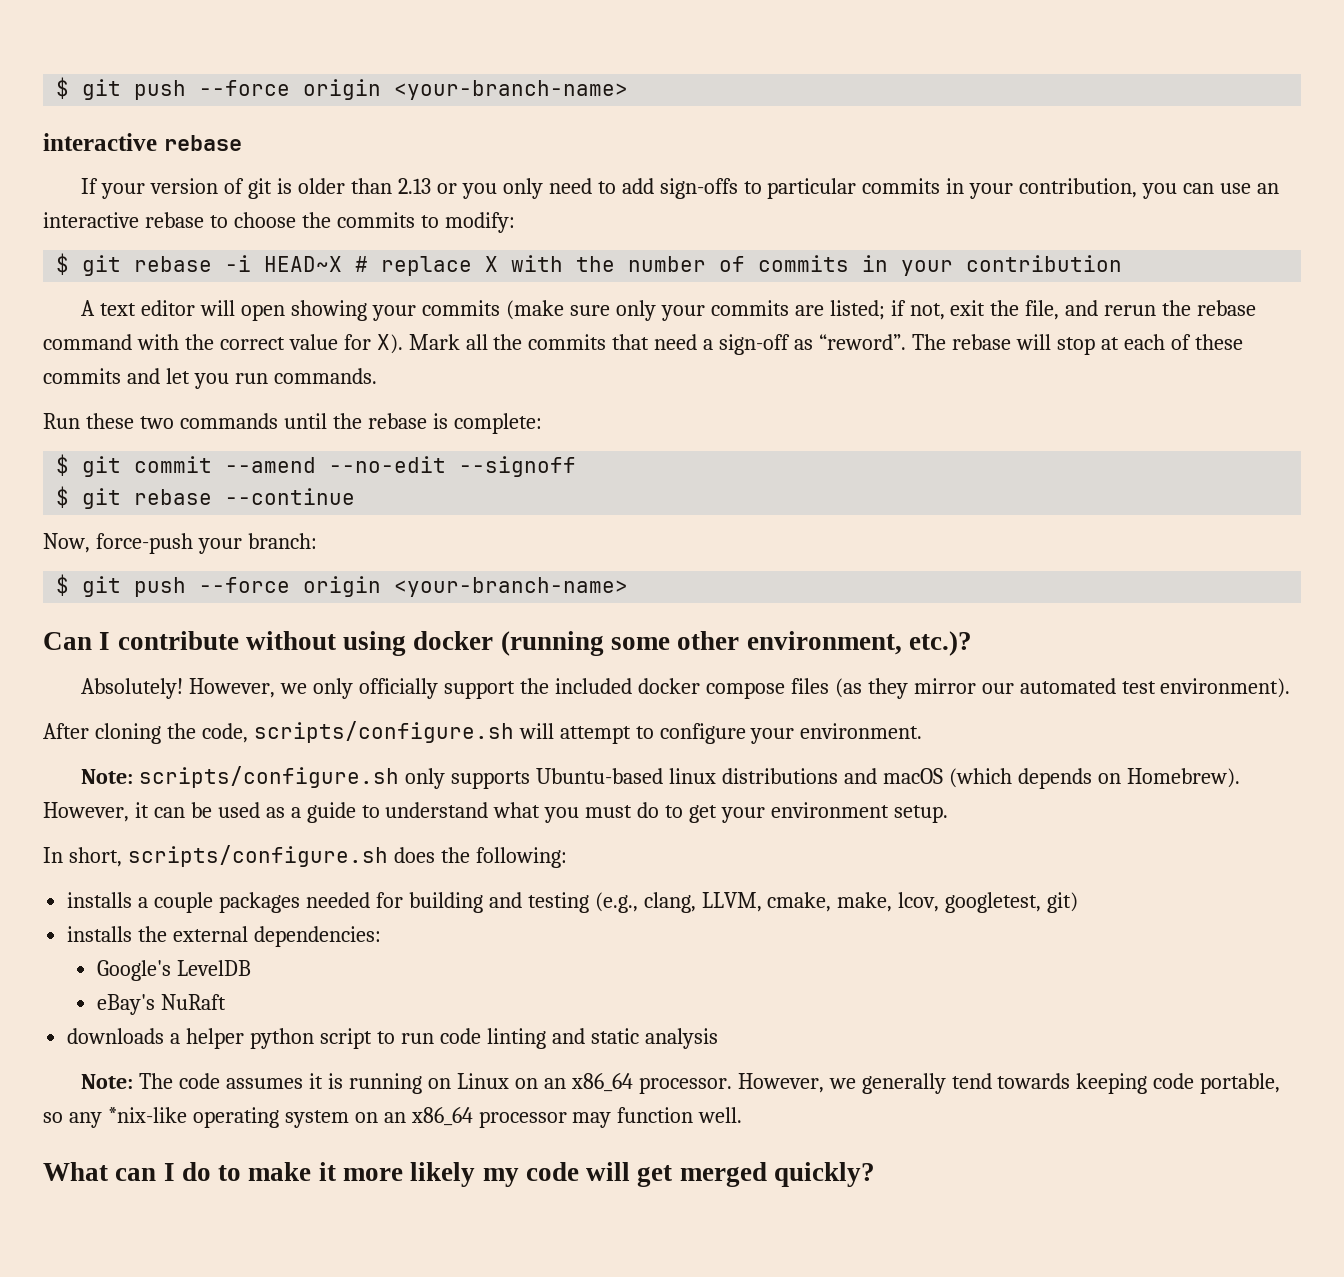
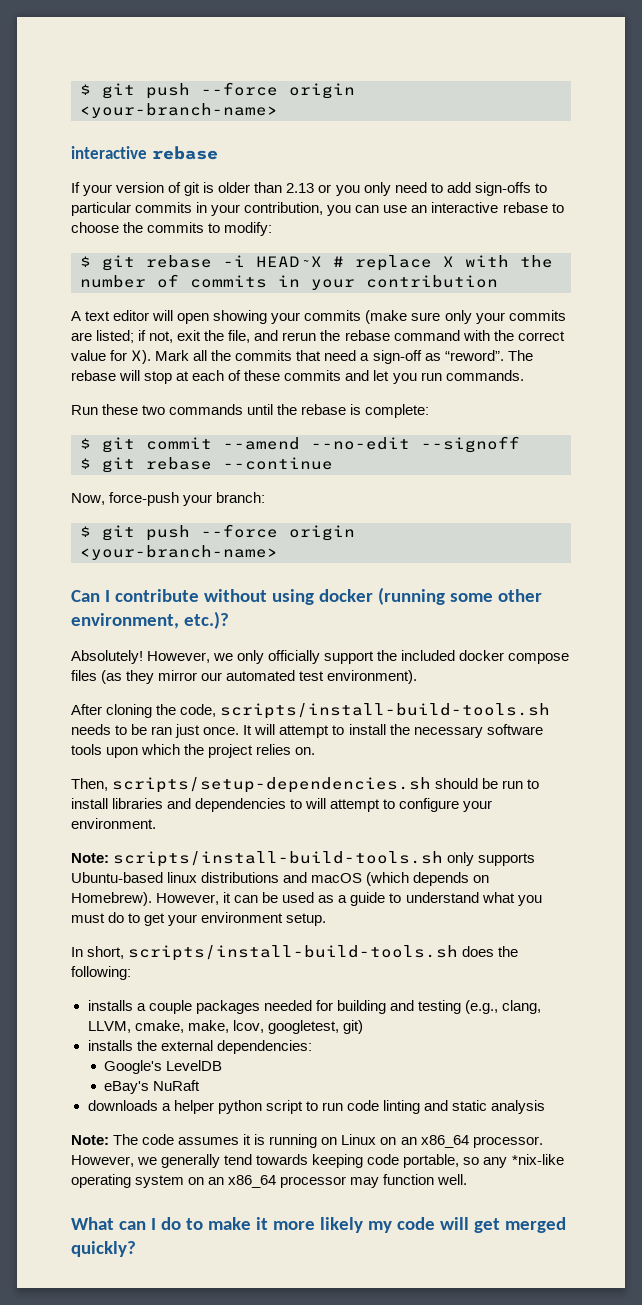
[253,721,514,743] scripts/configure.sh -> [220,703,551,719] [71,724,543,738] [71,744,316,758] [71,777,540,793] [71,798,303,812] scripts/install-build-tools.sh needs to be ran just once. It will attempt to install the necessary software tools upon which the project relies on. // Then, scripts/setup-dependencies.sh should be run to install libraries and dependencies to
[139,766,400,788] scripts/configure.sh -> [113,851,444,867] scripts/install-build-tools.sh
[127,845,388,867] scripts/configure.sh -> [128,945,459,961] scripts/install-build-tools.sh

